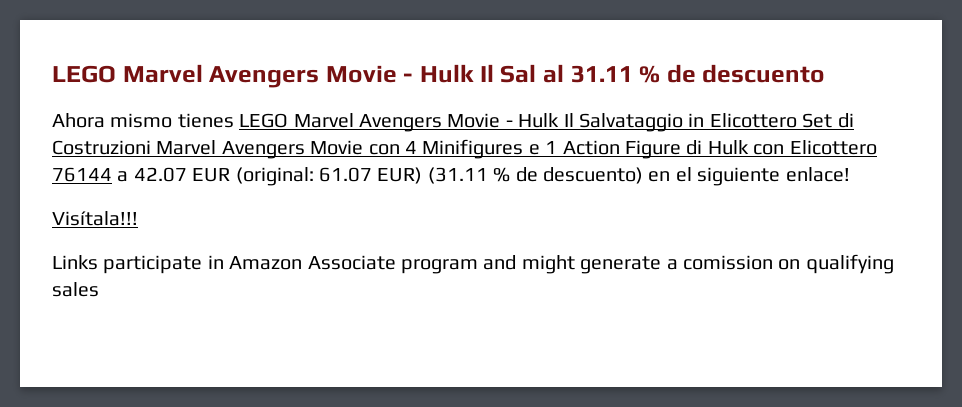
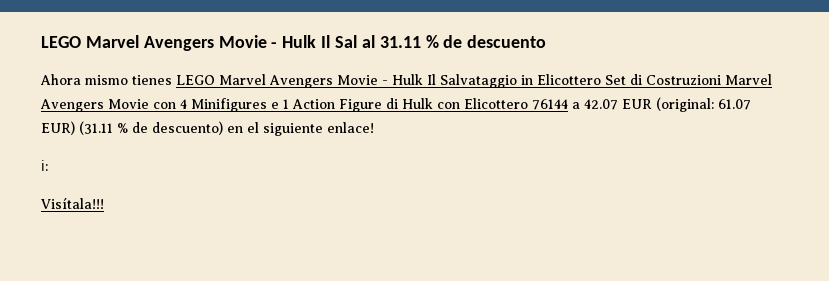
(850, 174) none -> [41,160,48,171] // ℹ:
[52,254,894,274] [52,282,99,297] // Links participate in Amazon Associate program and might generate a comission on qualifying sales -> (104, 203) none

